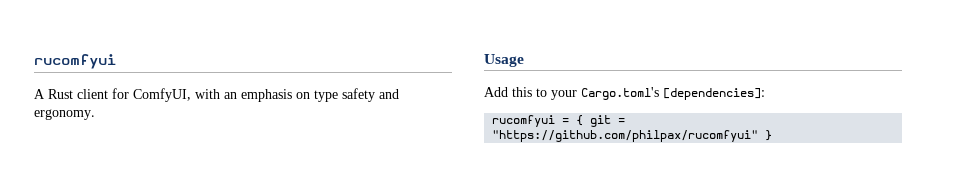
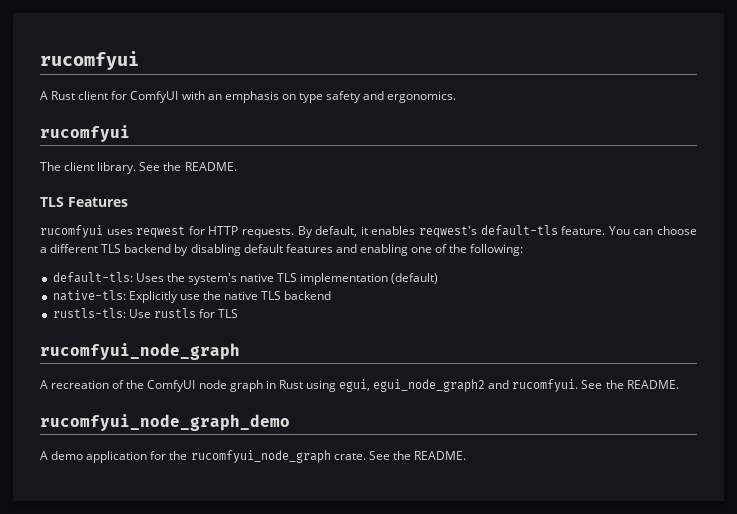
[133,88,191,102] ComfyUI, -> [130,91,179,103] ComfyUI
[34,109,95,120] [484,54,524,67] [484,87,765,100] [492,115,626,127] [492,130,773,142] ergonomy. // Usage // Add this to your Cargo.toml's [dependencies]: // rucomfyui = { git = "https://github.com/philpax/rucomfyui" } -> [387,91,457,103] [40,125,130,142] [40,162,237,174] [40,197,128,207] [40,225,698,238] [40,244,524,256] [52,272,439,285] [52,290,332,303] [52,308,239,318] [40,343,240,360] [40,379,679,392] [40,414,290,431] [40,450,466,463] ergonomics. // rucomfyui // The client library. See the README. // TLS Features // rucomfyui uses reqwest for HTTP requests. By default, it enables reqwest's default-tls feature. You can choose a different TLS backend by disabling default features and enabling one of the following: // default-tls: Uses the system's native TLS implementation (default) // native-tls: Explicitly use the native TLS backend // rustls-tls: Use rustls for TLS // rucomfyui_node_graph // A recreation of the ComfyUI node graph in Rust using egui, egui_node_graph2 and rucomfyui. See the README. // rucomfyui_node_graph_demo // A demo application for the rucomfyui_node_graph crate. See the README.

